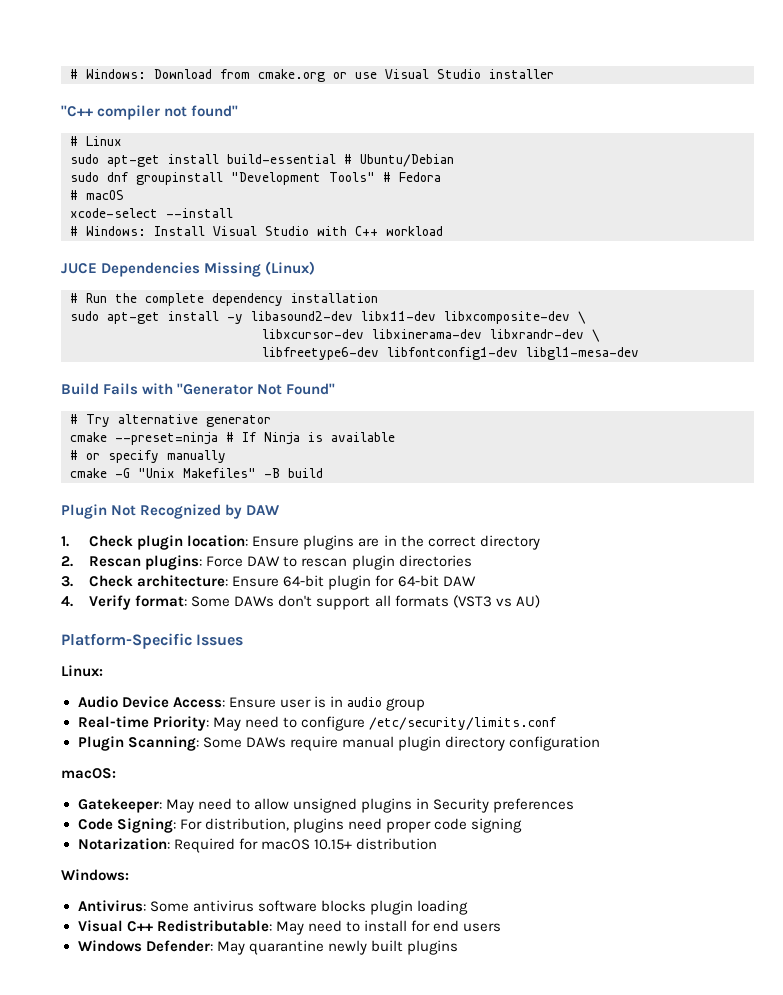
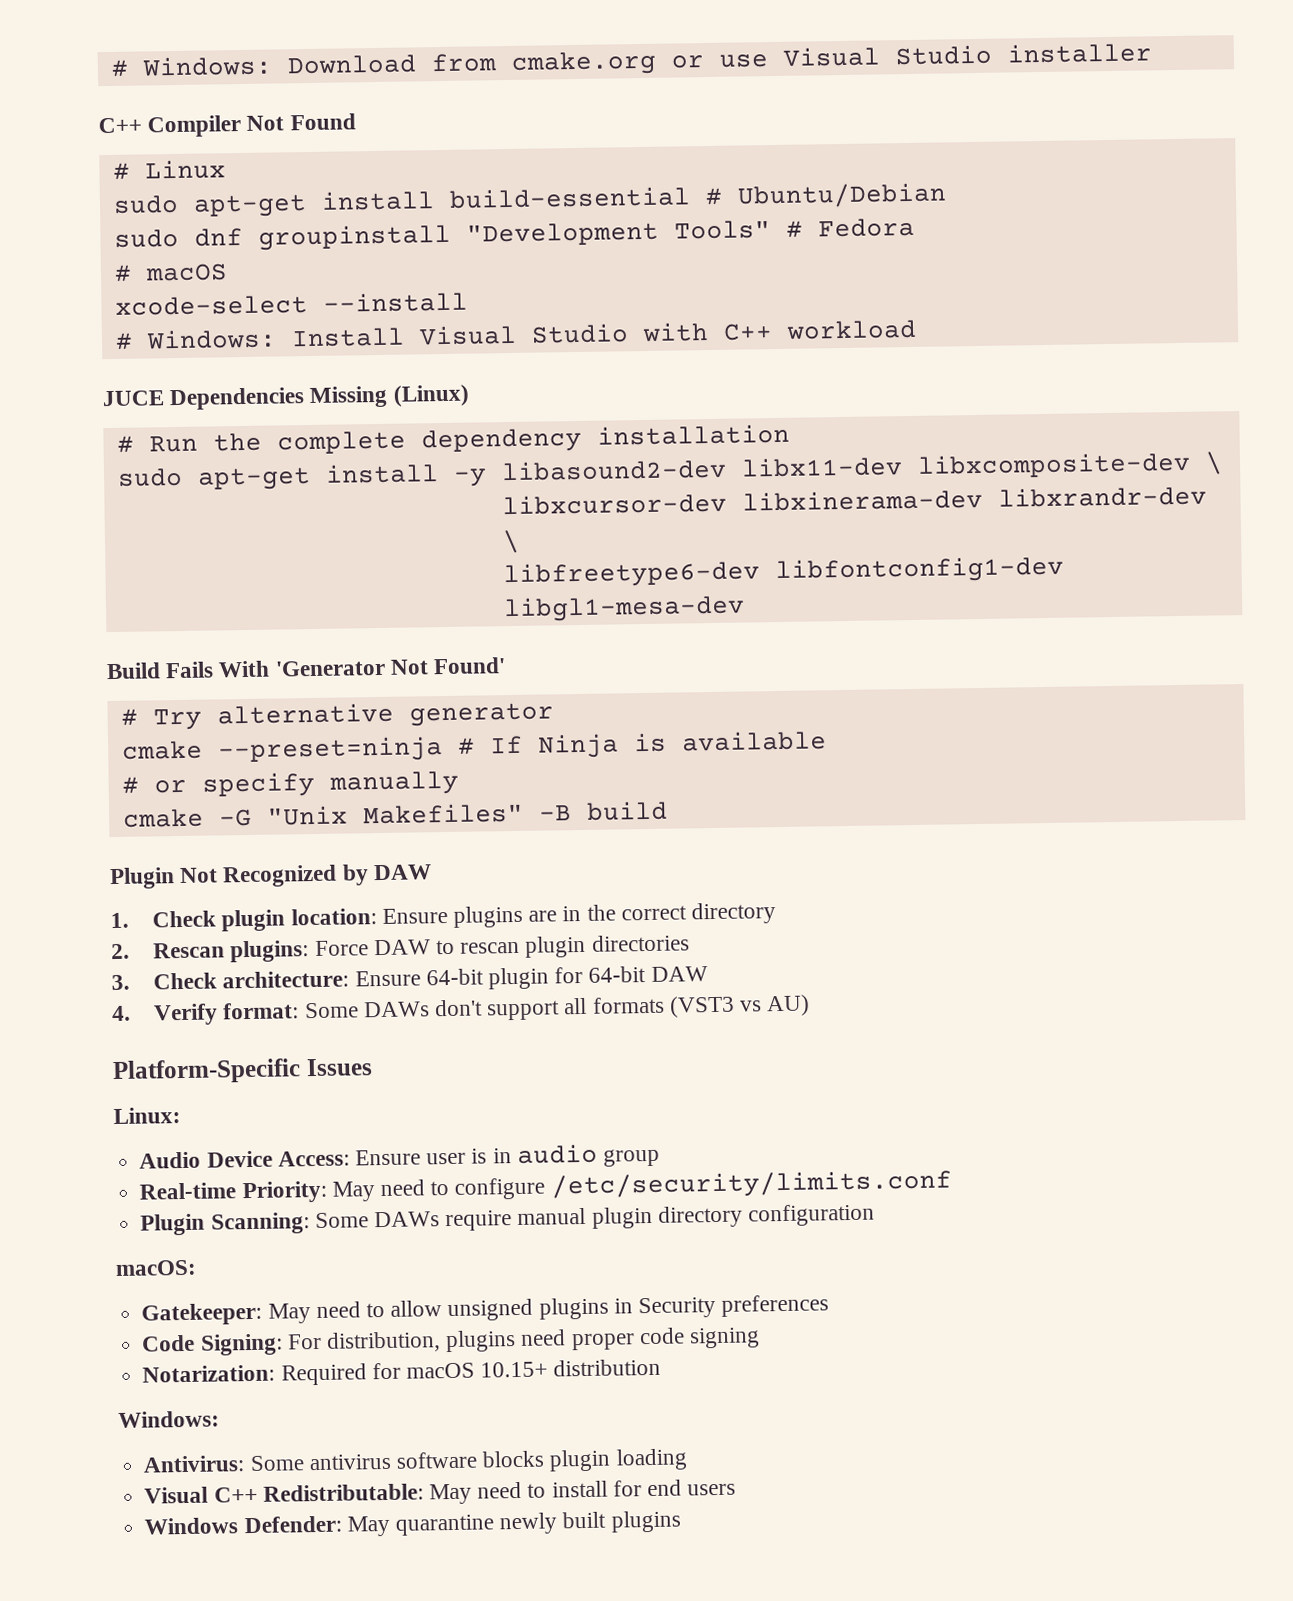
[61,105,239,120] "C++ compiler not found" -> [98,113,356,138] C++ Compiler Not Found
[142,383,336,395] with "Generator Not Found" -> [218,657,507,678] With 'Generator Not Found'

